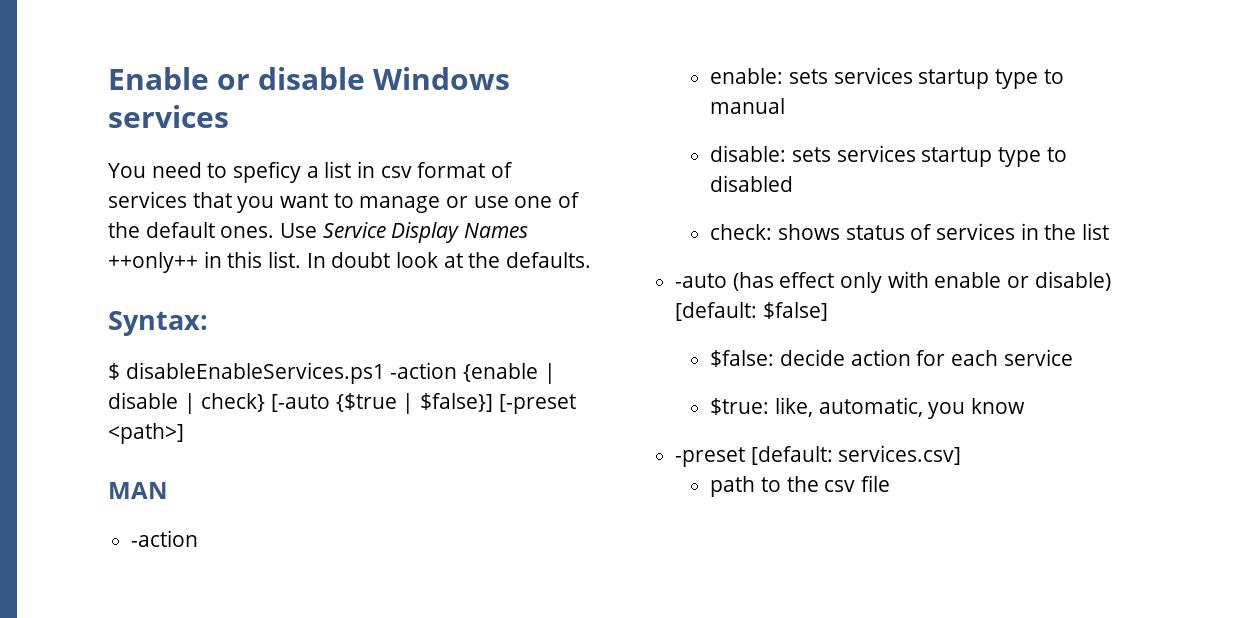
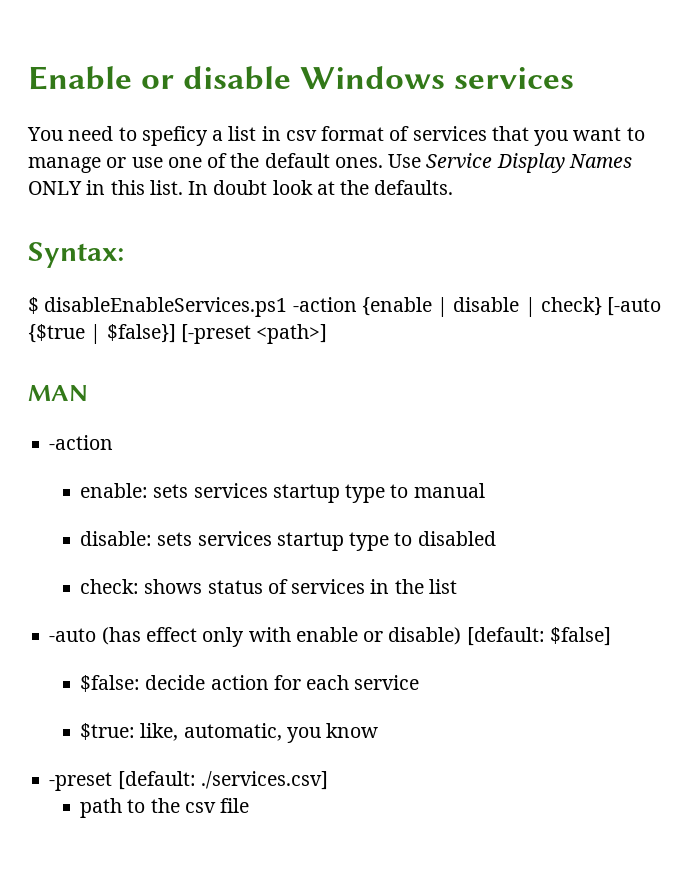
[108,252,198,273] ++only++ -> [28,181,82,195] ONLY
[838,445,962,465] services.csv] -> [200,771,328,790] ./services.csv]

